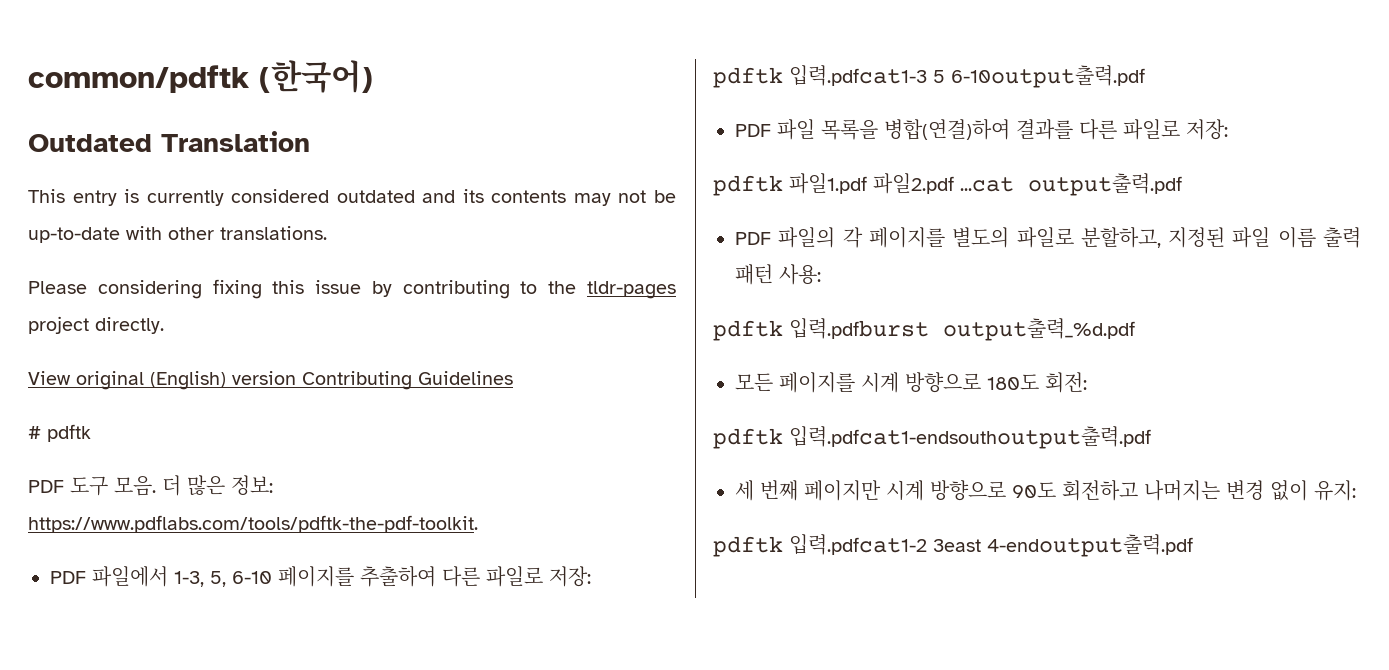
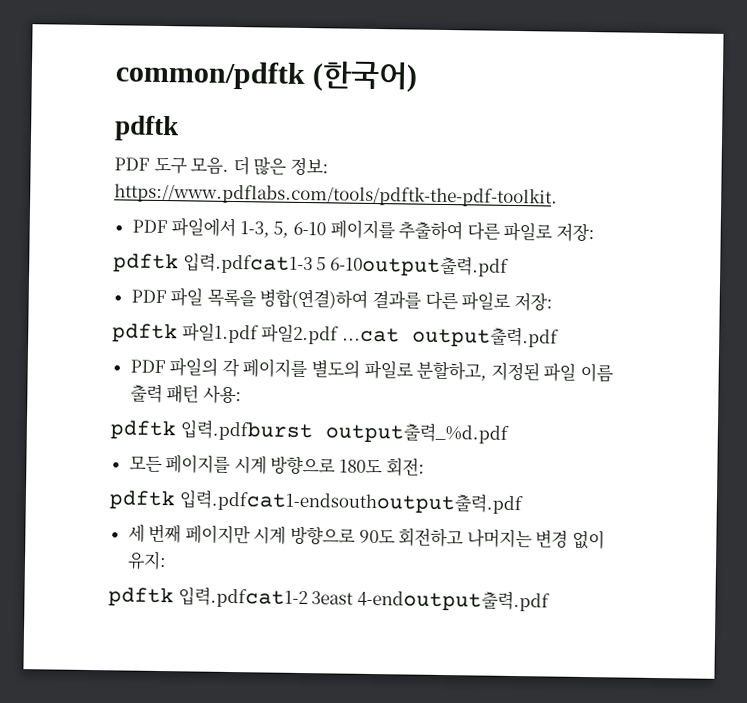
[28,131,310,152] [28,189,676,206] [28,226,327,243] [28,279,676,299] [28,316,164,334] [28,371,513,390] [28,426,41,439] Outdated Translation // This entry is currently considered outdated and its contents may not be up-to-date with other translations. // Please considering fixing this issue by contributing to the tldr-pages project directly. // View original (English) version Contributing Guidelines // # -> (419, 77) none

